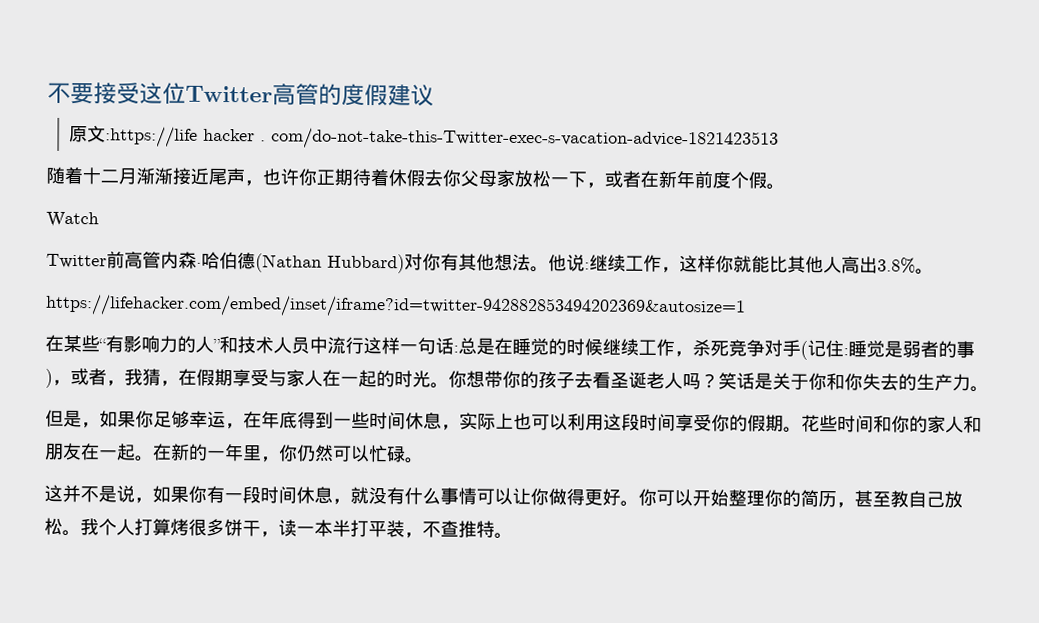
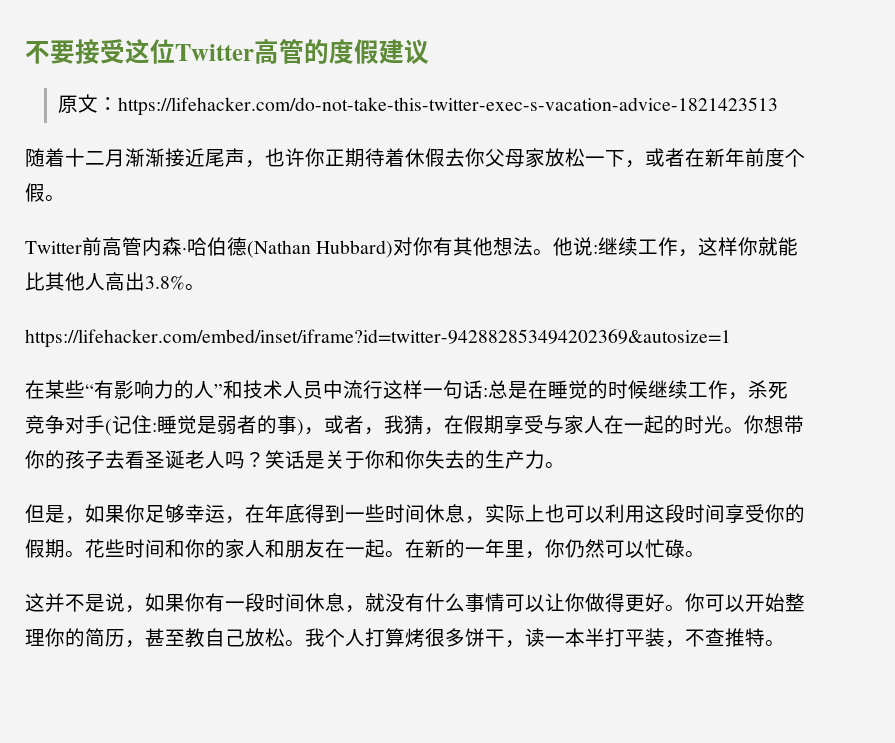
[105,126,780,152] :https://life hacker . com/do-not-take-this-Twitter-exec-s-vacation-advice-1821423513 -> [97,97,778,116] ：https://lifehacker.com/do-not-take-this-twitter-exec-s-vacation-advice-1821423513
[46,211,99,228] // Watch -> (65, 198) none

